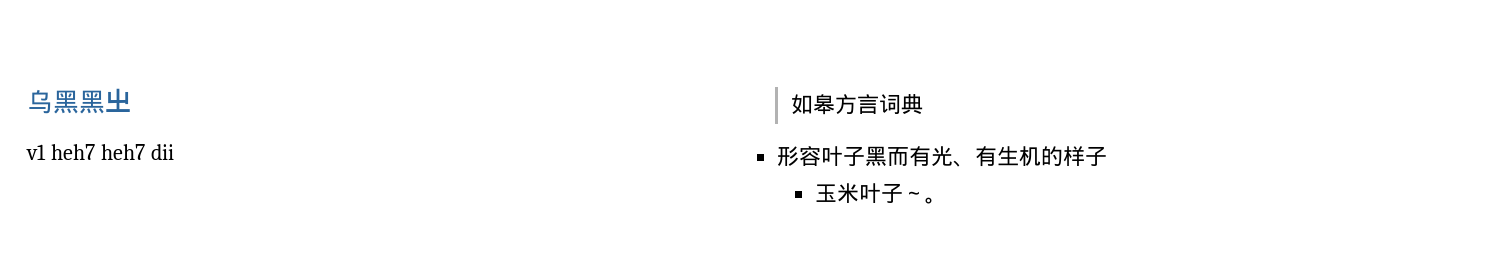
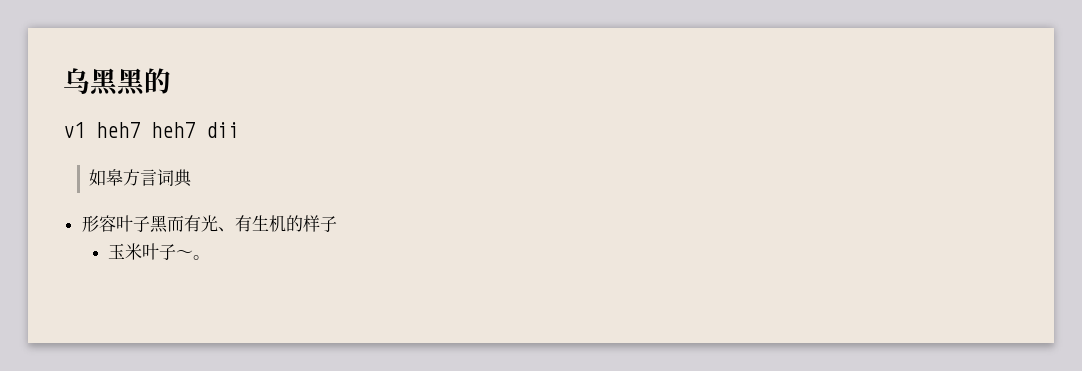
[105,88,131,112] 㞢 -> [144,68,171,94] 的

